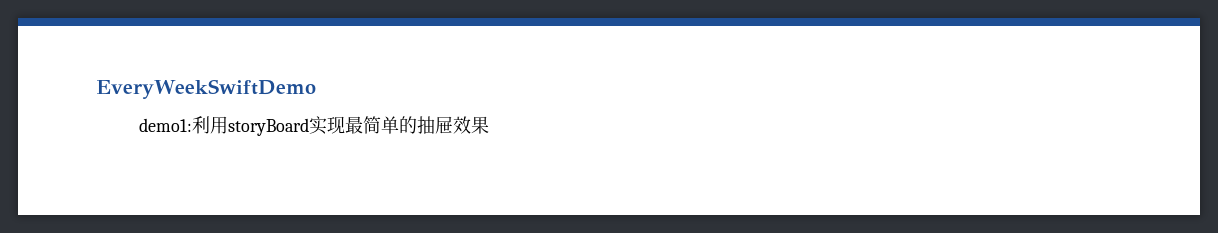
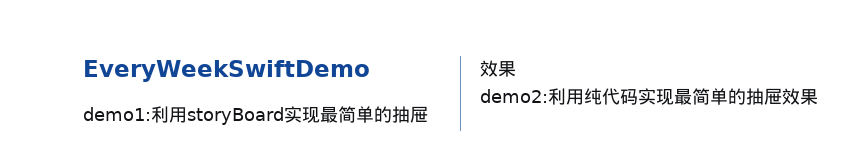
(489, 125) none -> [480,88,818,105] // demo2:利用纯代码实现最简单的抽屉效果

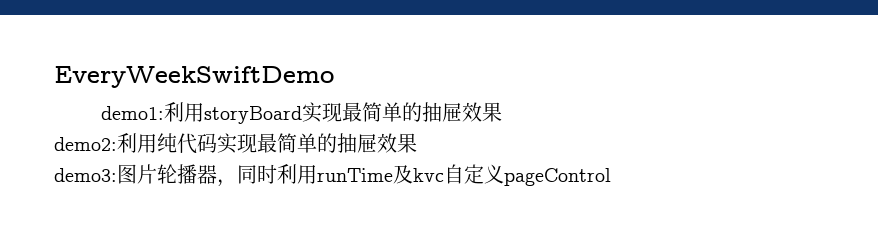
(818, 97) none -> [54,164,611,187] // demo3:图片轮播器，同时利用runTime及kvc自定义pageControl

